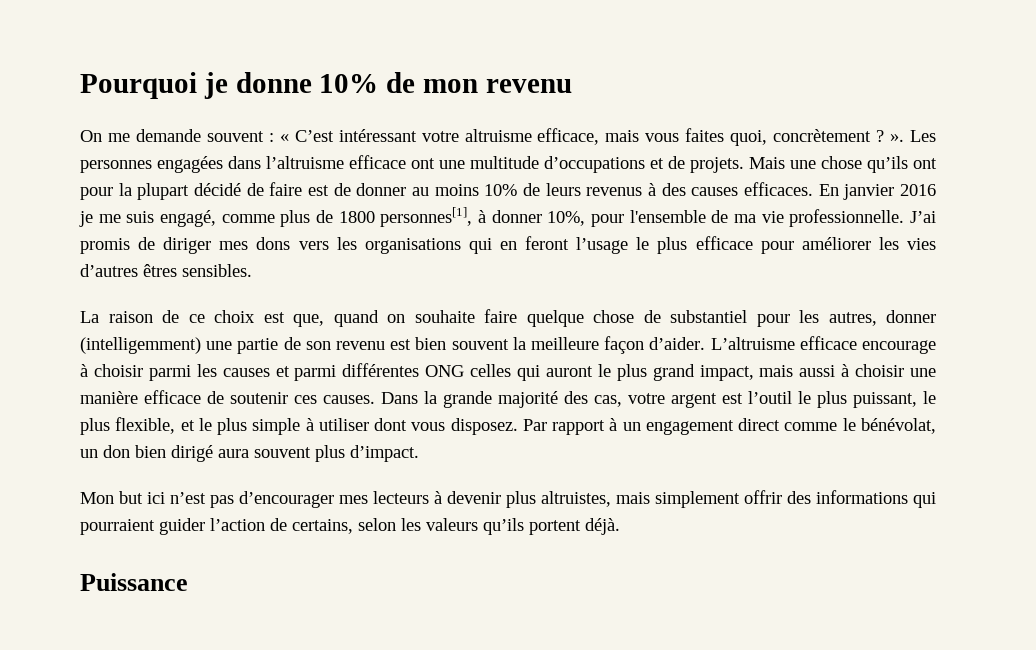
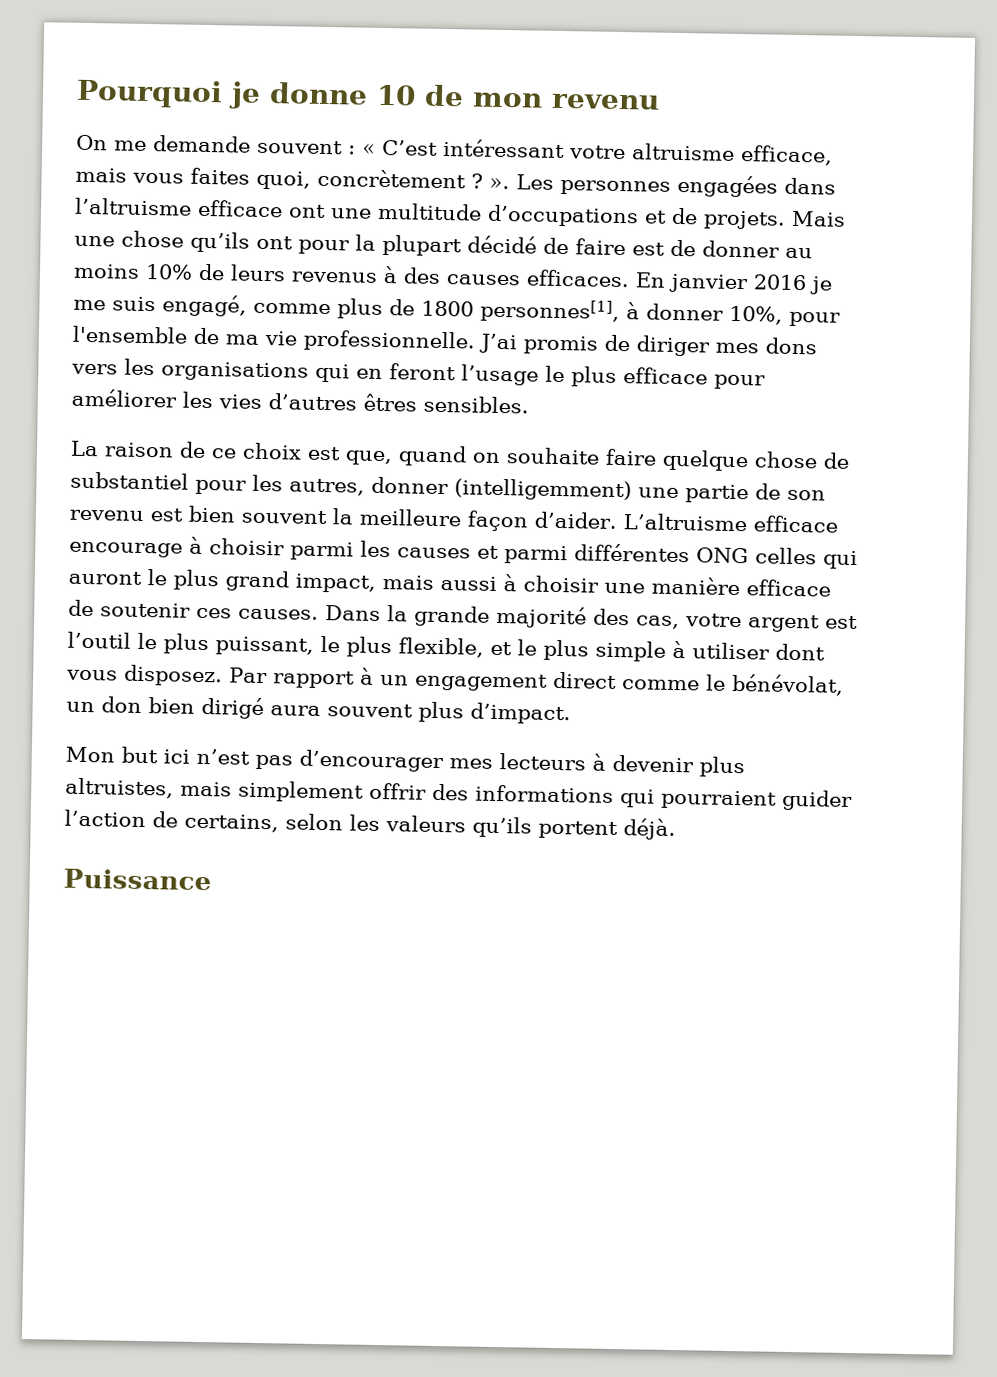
[319,74,379,93] 10% -> [375,84,416,106] 10

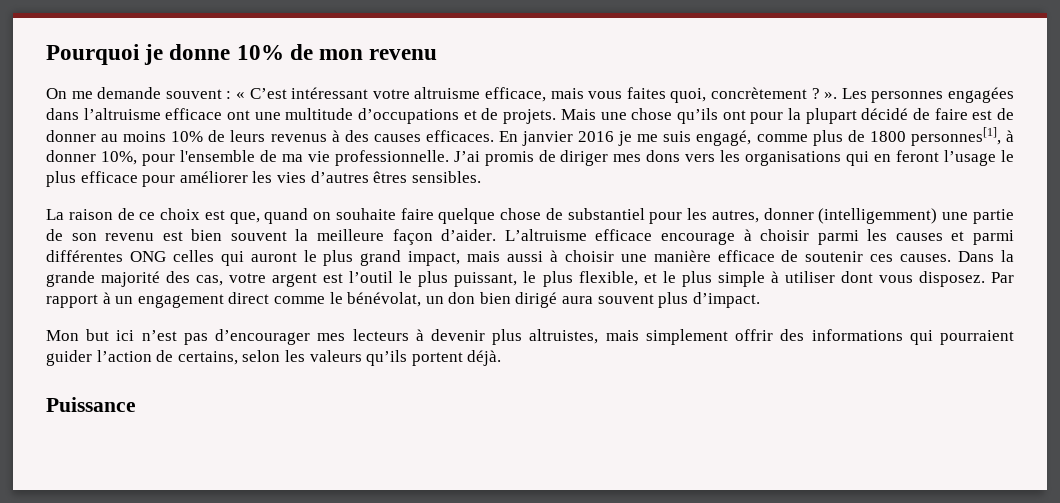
[375,84,416,106] 10 -> [236,45,284,60] 10%

